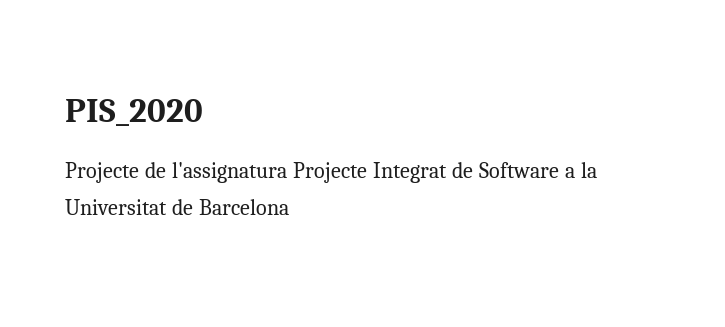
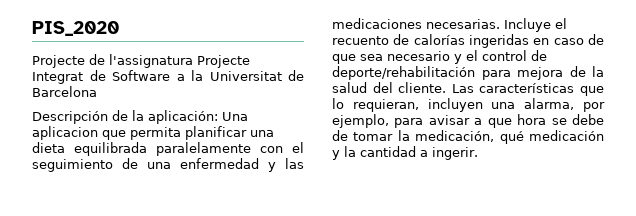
(289, 207) none -> [32,110,248,124] [32,126,274,140] [32,142,304,156] [32,158,304,172] [332,18,567,32] [332,34,604,48] [332,50,547,64] [332,66,604,80] [332,82,604,96] [332,98,605,112] [332,114,604,128] [332,130,604,144] [332,146,478,160] // Descripción de la aplicación: Una aplicacion que permita planificar una dieta equilibrada paralelamente con el seguimiento de una enfermedad y las medicaciones necesarias. Incluye el recuento de calorías ingeridas en caso de que sea necesario y el control de deporte/rehabilitación para mejora de la salud del cliente. Las características que lo requieran, incluyen una alarma, por ejemplo, para avisar a que hora se debe de tomar la medicación, qué medicación y la cantidad a ingerir.

